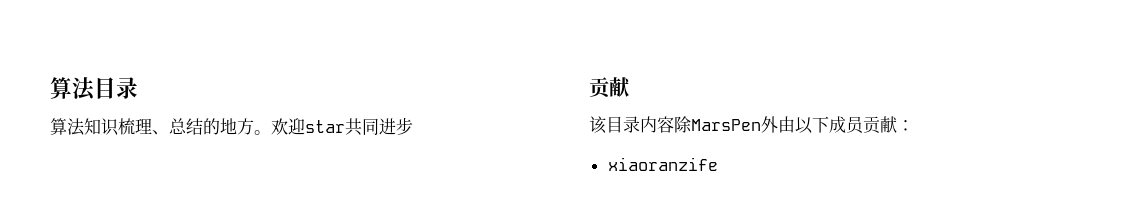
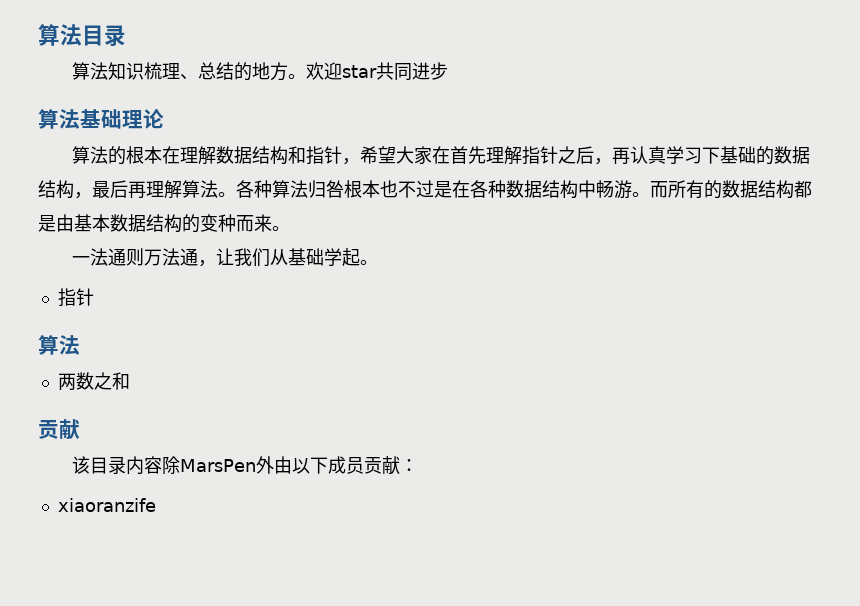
(413, 126) none -> [38,109,164,129] [71,146,810,165] [38,180,812,199] [38,214,290,233] [71,248,378,267] [57,288,94,307] [38,335,80,355] [57,372,130,390] // 算法基础理论 // 算法的根本在理解数据结构和指针，希望大家在首先理解指针之后，再认真学习下基础的数据结构，最后再理解算法。各种算法归咎根本也不过是在各种数据结构中畅游。而所有的数据结构都是由基本数据结构的变种而来。 // 一法通则万法通，让我们从基础学起。 // 指针 // 算法 // 两数之和

